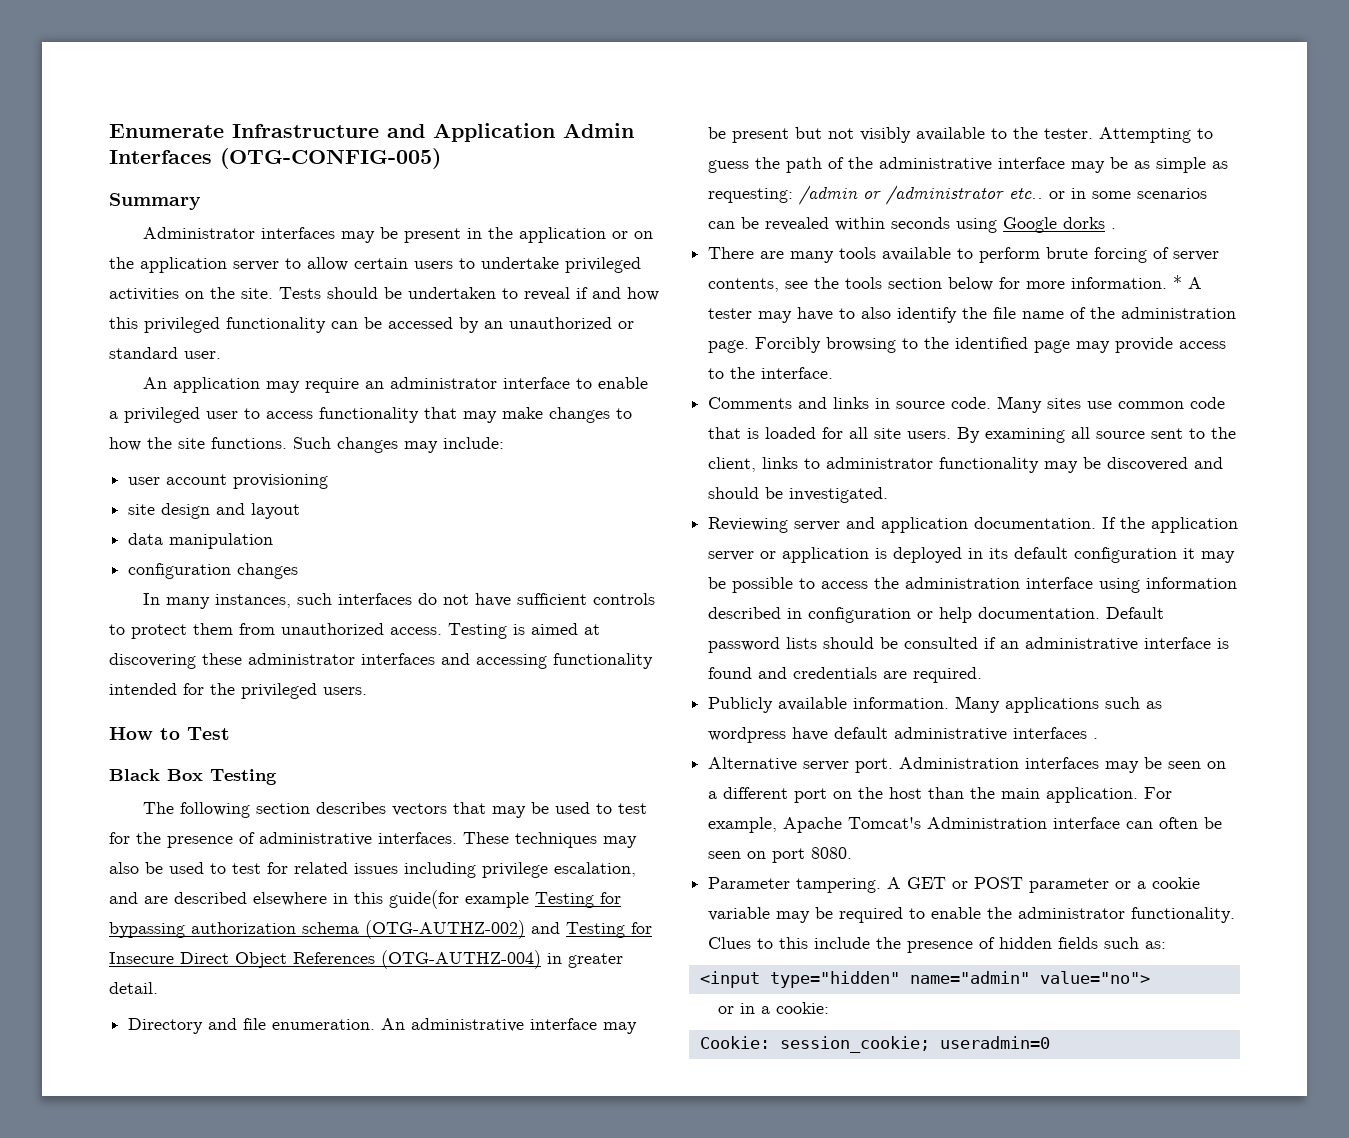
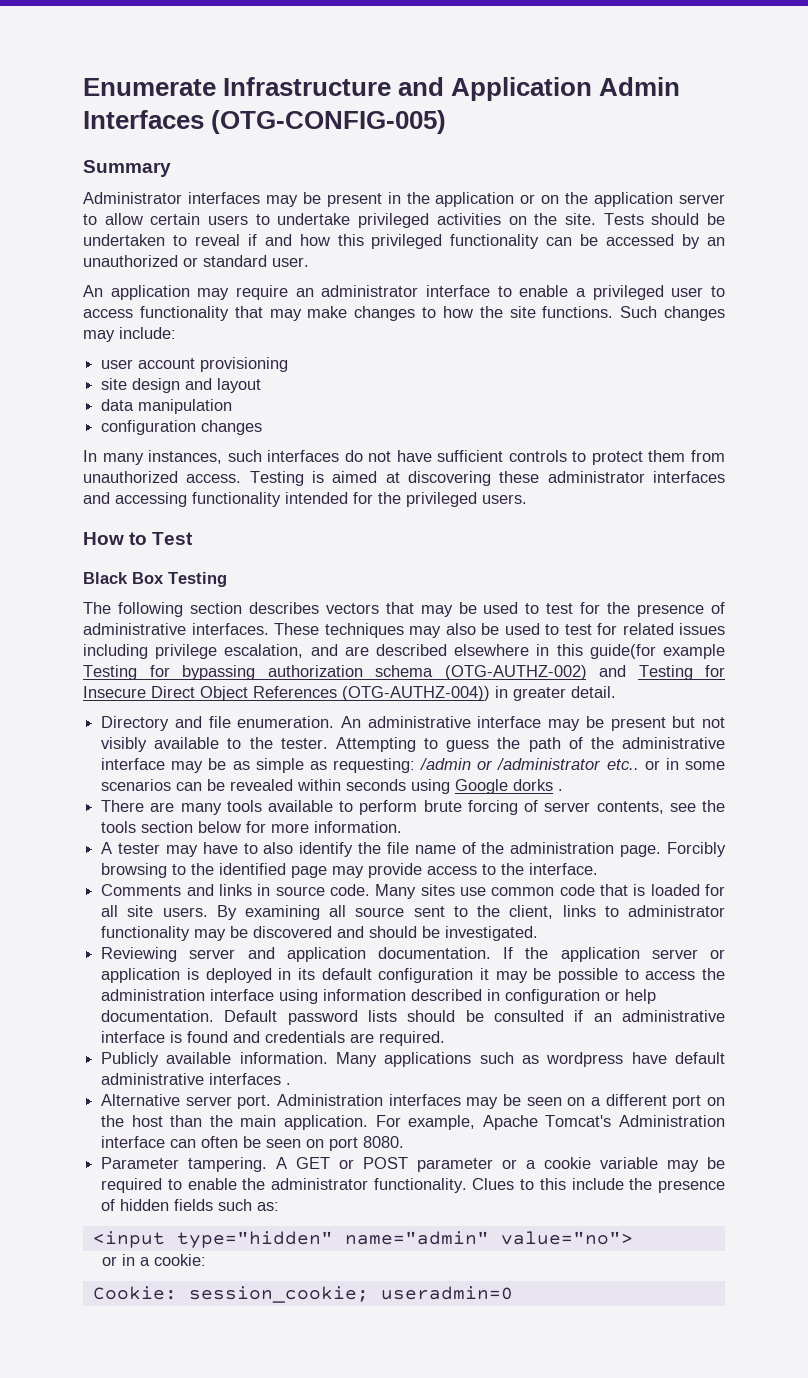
[381,950,541,969] (OTG-AUTHZ-004) -> [342,686,490,701] (OTG-AUTHZ-004))
[1173,275,1183,289] * -> (403, 827) //

